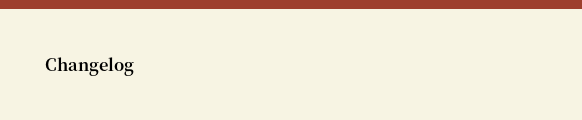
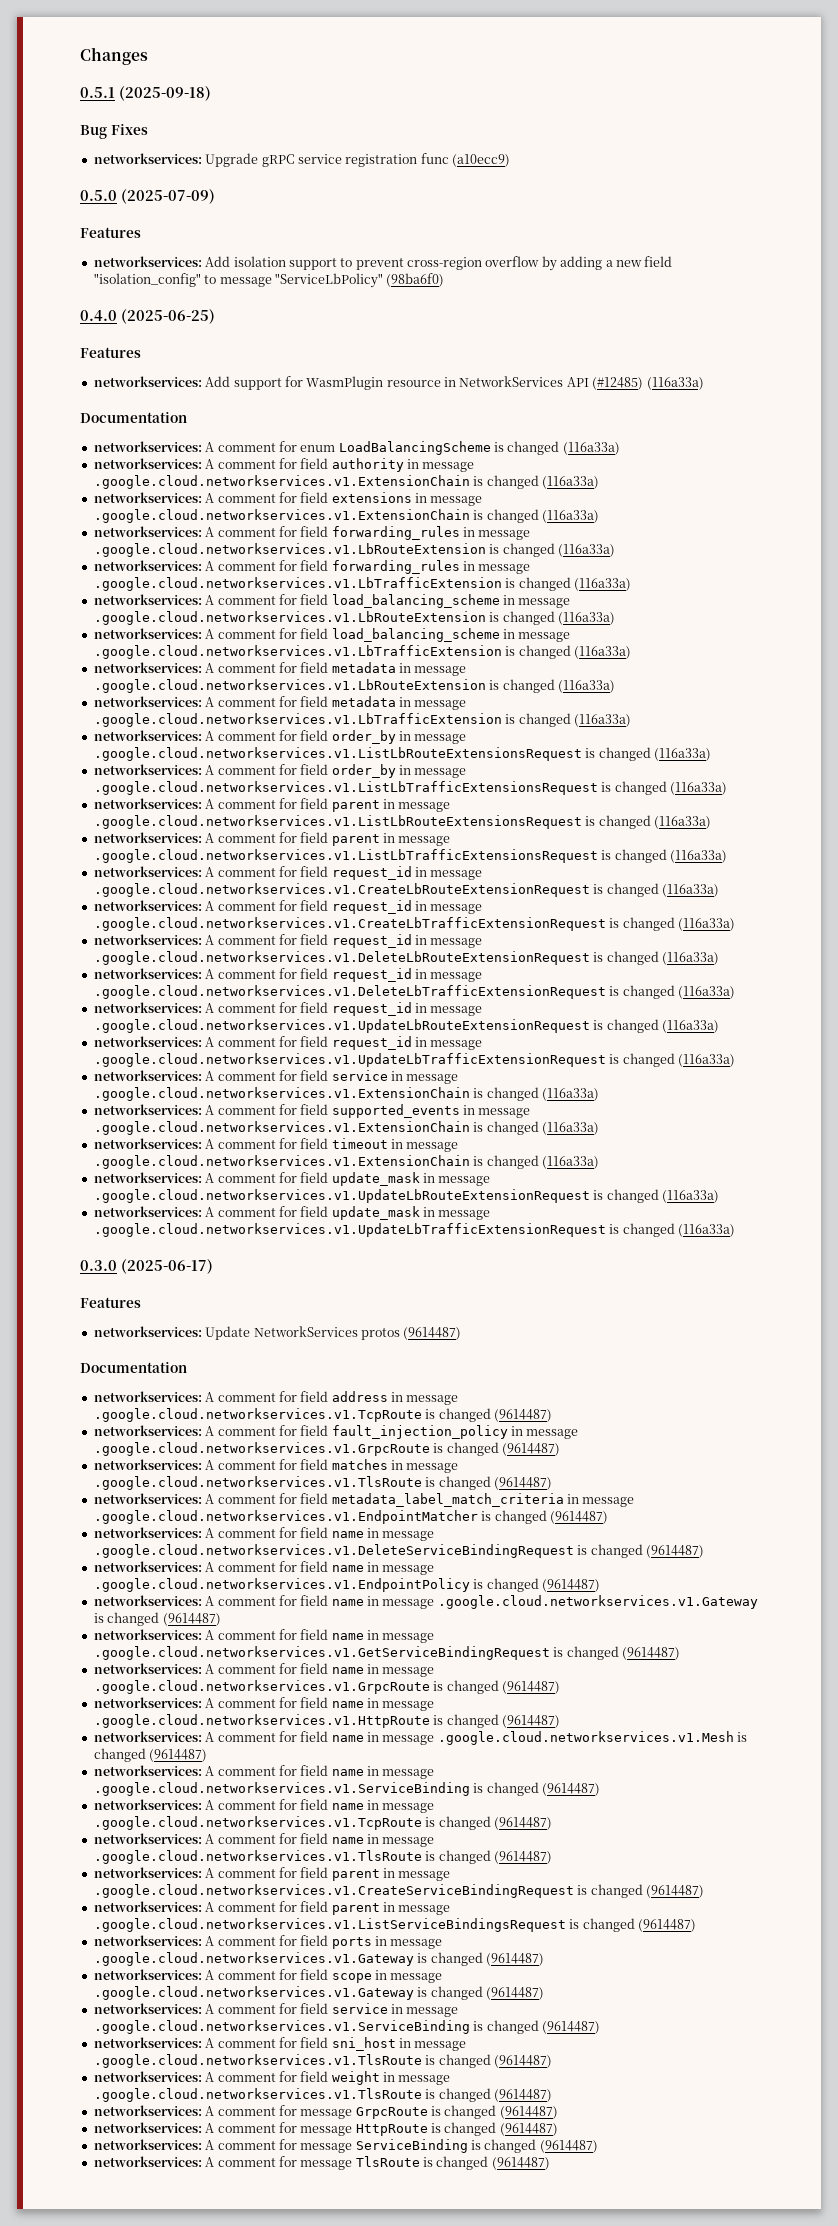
[45,57,134,76] Changelog -> [80,47,148,65] [80,86,211,101] [80,124,148,139] [93,153,510,167] [80,189,215,204] [80,227,141,238] [93,256,673,271] [93,273,445,288] [80,309,215,324] [80,347,141,358] [93,376,704,390] [80,412,187,423] [93,441,620,455] [93,458,475,472] [93,475,599,489] [93,492,483,506] [93,509,599,523] [93,526,531,540] [93,543,615,557] [93,560,531,574] [93,577,631,591] [93,594,571,608] [93,611,615,625] [93,628,571,642] [93,645,631,659] [93,662,467,676] [93,679,615,693] [93,696,467,710] [93,713,631,727] [93,730,467,744] [93,747,711,761] [93,764,467,778] [93,781,727,795] [93,798,451,812] [93,815,711,829] [93,832,451,846] [93,849,727,863] [93,866,483,880] [93,883,719,897] [93,900,483,914] [93,917,735,931] [93,934,483,948] [93,951,719,965] [93,968,483,982] [93,985,735,999] [93,1002,483,1016] [93,1019,719,1033] [93,1036,483,1050] [93,1053,735,1067] [93,1070,459,1084] [93,1087,599,1101] [93,1104,531,1118] [93,1121,599,1135] [93,1138,459,1152] [93,1155,599,1169] [93,1172,491,1186] [93,1189,719,1203] [93,1206,491,1220] [93,1223,735,1237] [80,1259,213,1274] [80,1297,141,1308] [93,1326,462,1340] [80,1362,187,1373] [93,1391,459,1405] [93,1408,552,1422] [93,1425,579,1439] [93,1442,560,1456] [93,1459,459,1473] [93,1476,552,1490] [93,1493,635,1507] [93,1510,608,1524] [93,1527,435,1541] [93,1544,704,1558] [93,1561,435,1575] [93,1578,600,1592] [93,1595,758,1609] [93,1612,221,1626] [93,1629,435,1643] [93,1646,680,1660] [93,1663,435,1677] [93,1680,560,1694] [93,1697,435,1711] [93,1714,560,1728] [93,1731,748,1745] [93,1748,208,1762] [93,1765,435,1779] [93,1782,600,1796] [93,1799,435,1813] [93,1816,552,1830] [93,1833,435,1847] [93,1850,552,1864] [93,1867,451,1881] [93,1884,704,1898] [93,1901,451,1915] [93,1918,696,1932] [93,1935,443,1949] [93,1952,544,1966] [93,1969,443,1983] [93,1986,544,2000] [93,2003,459,2017] [93,2020,600,2034] [93,2037,467,2051] [93,2054,552,2068] [93,2071,451,2085] [93,2088,552,2102] [93,2105,558,2119] [93,2122,558,2136] [93,2139,598,2153] [93,2156,550,2170] Changes // 0.5.1 (2025-09-18) // Bug Fixes // networkservices: Upgrade gRPC service registration func (a10ecc9) // 0.5.0 (2025-07-09) // Features // networkservices: Add isolation support to prevent cross-region overflow by adding a new field "isolation_config" to message "ServiceLbPolicy" (98ba6f0) // 0.4.0 (2025-06-25) // Features // networkservices: Add support for WasmPlugin resource in NetworkServices API (#12485) (116a33a) // Documentation // networkservices: A comment for enum LoadBalancingScheme is changed (116a33a) // networkservices: A comment for field authority in message .google.cloud.networkservices.v1.ExtensionChain is changed (116a33a) // networkservices: A comment for field extensions in message .google.cloud.networkservices.v1.ExtensionChain is changed (116a33a) // networkservices: A comment for field forwarding_rules in message .google.cloud.networkservices.v1.LbRouteExtension is changed (116a33a) // networkservices: A comment for field forwarding_rules in message .google.cloud.networkservices.v1.LbTrafficExtension is changed (116a33a) // networkservices: A comment for field load_balancing_scheme in message .google.cloud.networkservices.v1.LbRouteExtension is changed (116a33a) // networkservices: A comment for field load_balancing_scheme in message .google.cloud.networkservices.v1.LbTrafficExtension is changed (116a33a) // networkservices: A comment for field metadata in message .google.cloud.networkservices.v1.LbRouteExtension is changed (116a33a) // networkservices: A comment for field metadata in message .google.cloud.networkservices.v1.LbTrafficExtension is changed (116a33a) // networkservices: A comment for field order_by in message .google.cloud.networkservices.v1.ListLbRouteExtensionsRequest is changed (116a33a) // networkservices: A comment for field order_by in message .google.cloud.networkservices.v1.ListLbTrafficExtensionsRequest is changed (116a33a) // networkservices: A comment for field parent in message .google.cloud.networkservices.v1.ListLbRouteExtensionsRequest is changed (116a33a) // networkservices: A comment for field parent in message .google.cloud.networkservices.v1.ListLbTrafficExtensionsRequest is changed (116a33a) // networkservices: A comment for field request_id in message .google.cloud.networkservices.v1.CreateLbRouteExtensionRequest is changed (116a33a) // networkservices: A comment for field request_id in message .google.cloud.networkservices.v1.CreateLbTrafficExtensionRequest is changed (116a33a) // networkservices: A comment for field request_id in message .google.cloud.networkservices.v1.DeleteLbRouteExtensionRequest is changed (116a33a) // networkservices: A comment for field request_id in message .google.cloud.networkservices.v1.DeleteLbTrafficExtensionRequest is changed (116a33a) // networkservices: A comment for field request_id in message .google.cloud.networkservices.v1.UpdateLbRouteExtensionRequest is changed (116a33a) // networkservices: A comment for field request_id in message .google.cloud.networkservices.v1.UpdateLbTrafficExtensionRequest is changed (116a33a) // networkservices: A comment for field service in message .google.cloud.networkservices.v1.ExtensionChain is changed (116a33a) // networkservices: A comment for field supported_events in message .google.cloud.networkservices.v1.ExtensionChain is changed (116a33a) // networkservices: A comment for field timeout in message .google.cloud.networkservices.v1.ExtensionChain is changed (116a33a) // networkservices: A comment for field update_mask in message .google.cloud.networkservices.v1.UpdateLbRouteExtensionRequest is changed (116a33a) // networkservices: A comment for field update_mask in message .google.cloud.networkservices.v1.UpdateLbTrafficExtensionRequest is changed (116a33a) // 0.3.0 (2025-06-17) // Features // networkservices: Update NetworkServices protos (9614487) // Documentation // networkservices: A comment for field address in message .google.cloud.networkservices.v1.TcpRoute is changed (9614487) // networkservices: A comment for field fault_injection_policy in message .google.cloud.networkservices.v1.GrpcRoute is changed (9614487) // networkservices: A comment for field matches in message .google.cloud.networkservices.v1.TlsRoute is changed (9614487) // networkservices: A comment for field metadata_label_match_criteria in message .google.cloud.networkservices.v1.EndpointMatcher is changed (9614487) // networkservices: A comment for field name in message .google.cloud.networkservices.v1.DeleteServiceBindingRequest is changed (9614487) // networkservices: A comment for field name in message .google.cloud.networkservices.v1.EndpointPolicy is changed (9614487) // networkservices: A comment for field name in message .google.cloud.networkservices.v1.Gateway is changed (9614487) // networkservices: A comment for field name in message .google.cloud.networkservices.v1.GetServiceBindingRequest is changed (9614487) // networkservices: A comment for field name in message .google.cloud.networkservices.v1.GrpcRoute is changed (9614487) // networkservices: A comment for field name in message .google.cloud.networkservices.v1.HttpRoute is changed (9614487) // networkservices: A comment for field name in message .google.cloud.networkservices.v1.Mesh is changed (9614487) // networkservices: A comment for field name in message .google.cloud.networkservices.v1.ServiceBinding is changed (9614487) // networkservices: A comment for field name in message .google.cloud.networkservices.v1.TcpRoute is changed (9614487) // networkservices: A comment for field name in message .google.cloud.networkservices.v1.TlsRoute is changed (9614487) // networkservices: A comment for field parent in message .google.cloud.networkservices.v1.CreateServiceBindingRequest is changed (9614487) // networkservices: A comment for field parent in message .google.cloud.networkservices.v1.ListServiceBindingsRequest is changed (9614487) // networkservices: A comment for field ports in message .google.cloud.networkservices.v1.Gateway is changed (9614487) // networkservices: A comment for field scope in message .google.cloud.networkservices.v1.Gateway is changed (9614487) // networkservices: A comment for field service in message .google.cloud.networkservices.v1.ServiceBinding is changed (9614487) // networkservices: A comment for field sni_host in message .google.cloud.networkservices.v1.TlsRoute is changed (9614487) // networkservices: A comment for field weight in message .google.cloud.networkservices.v1.TlsRoute is changed (9614487) // networkservices: A comment for message GrpcRoute is changed (9614487) // networkservices: A comment for message HttpRoute is changed (9614487) // networkservices: A comment for message ServiceBinding is changed (9614487) // networkservices: A comment for message TlsRoute is changed (9614487)

